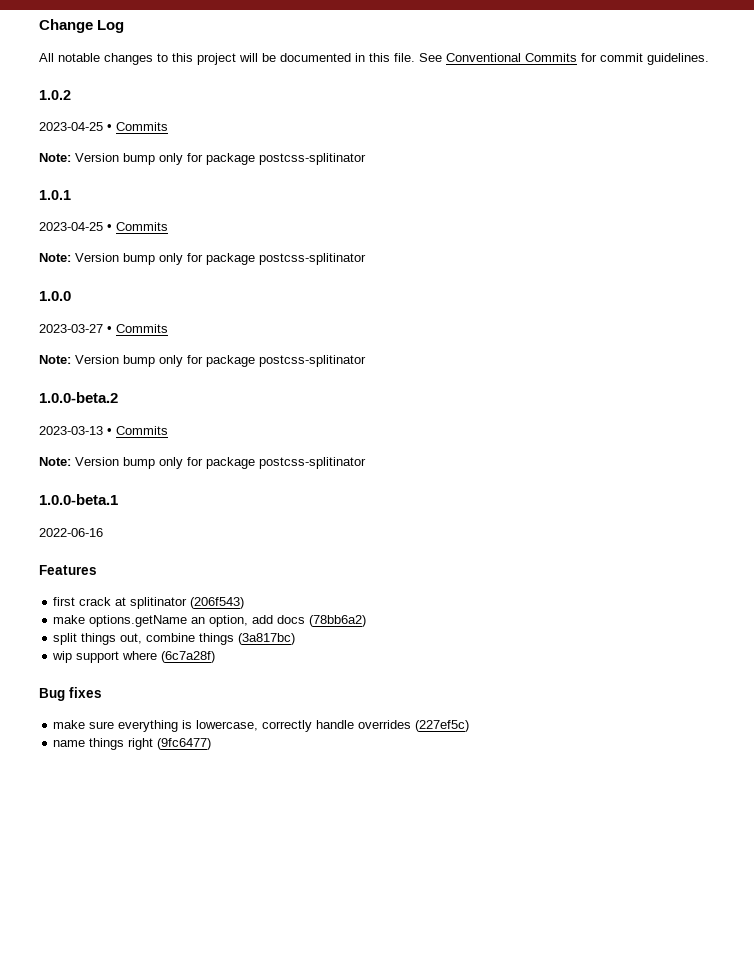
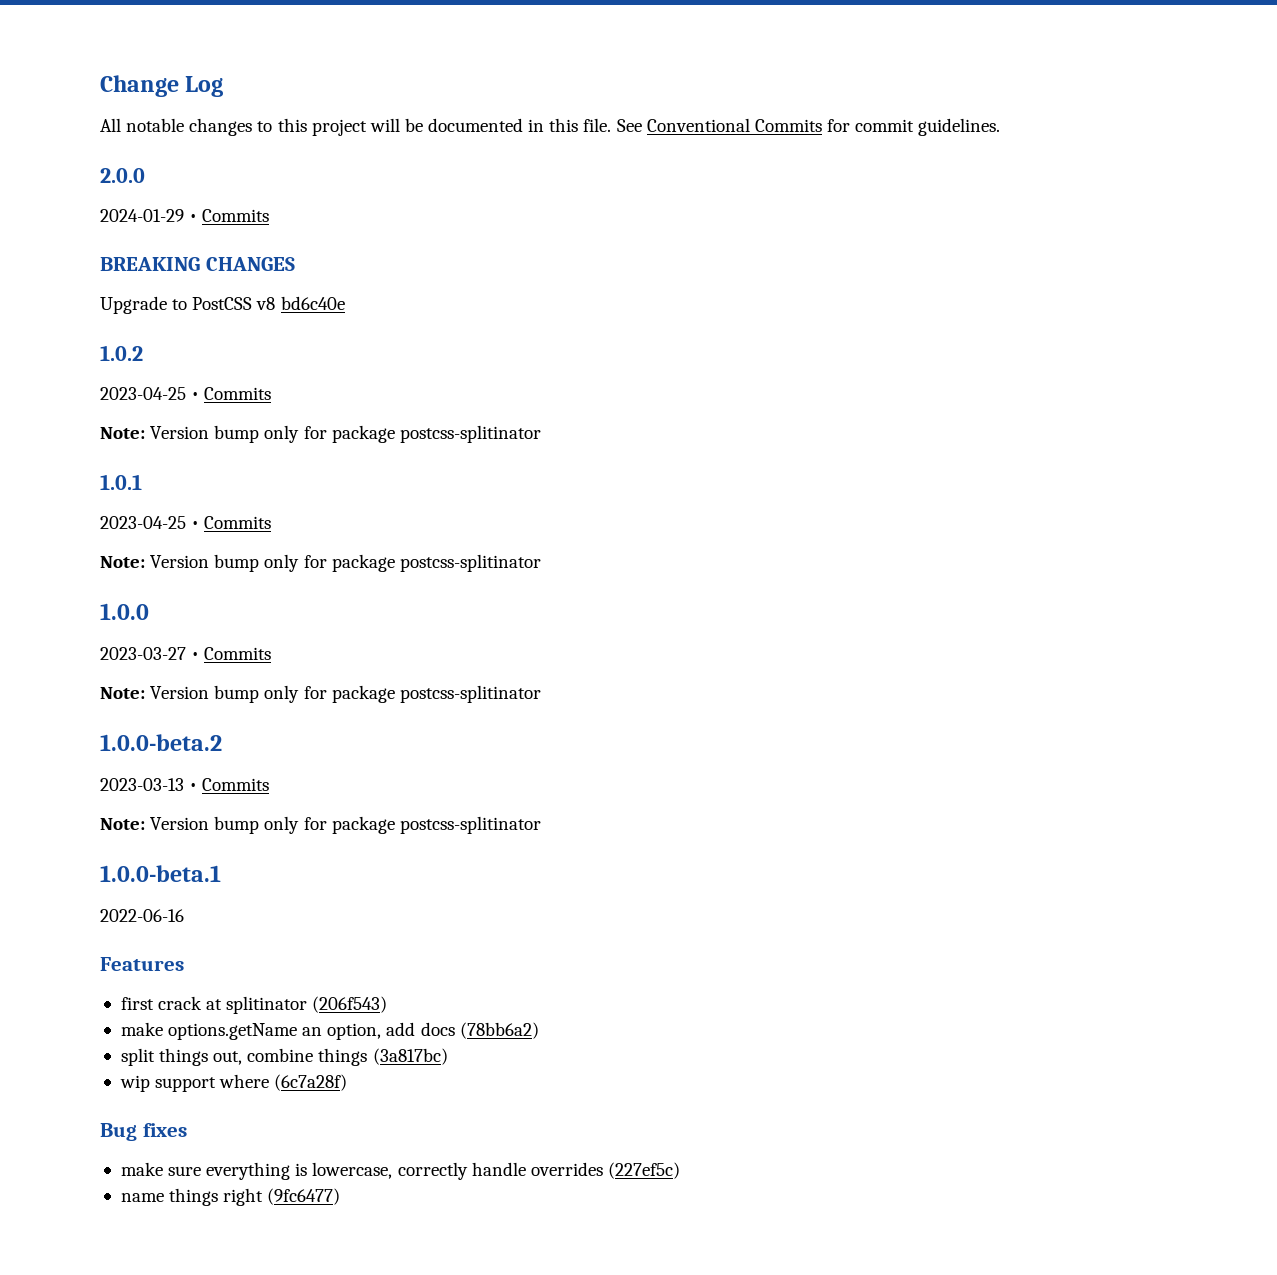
(709, 59) none -> [100,168,145,183] [100,209,270,222] [100,257,295,271] [100,296,345,314] // 2.0.0 // 2024-01-29 • Commits // BREAKING CHANGES // Upgrade to PostCSS v8 bd6c40e

